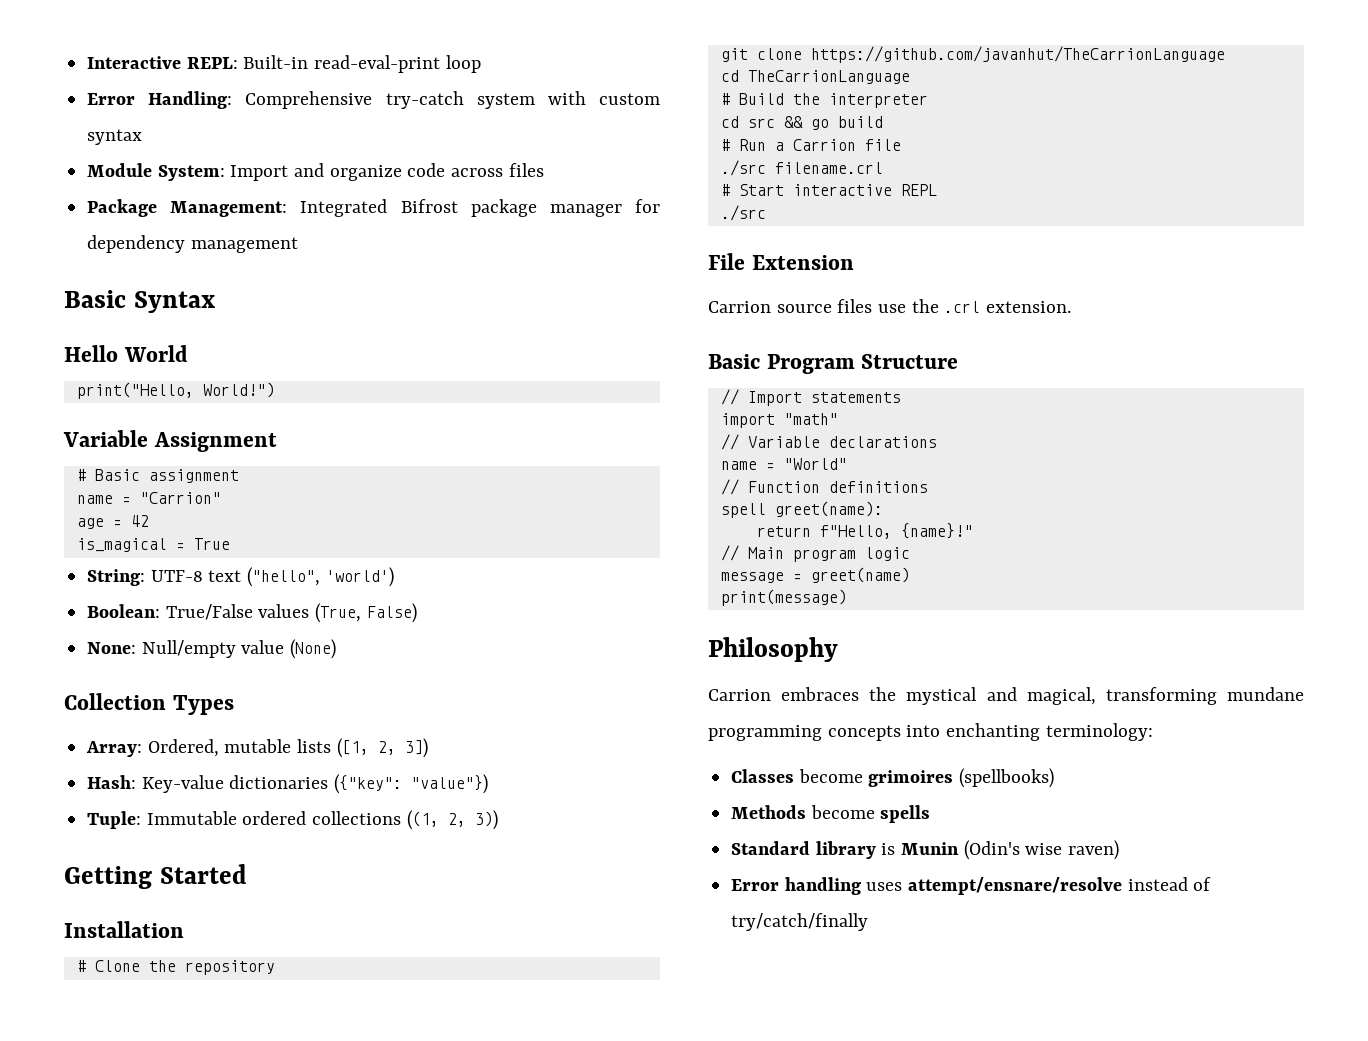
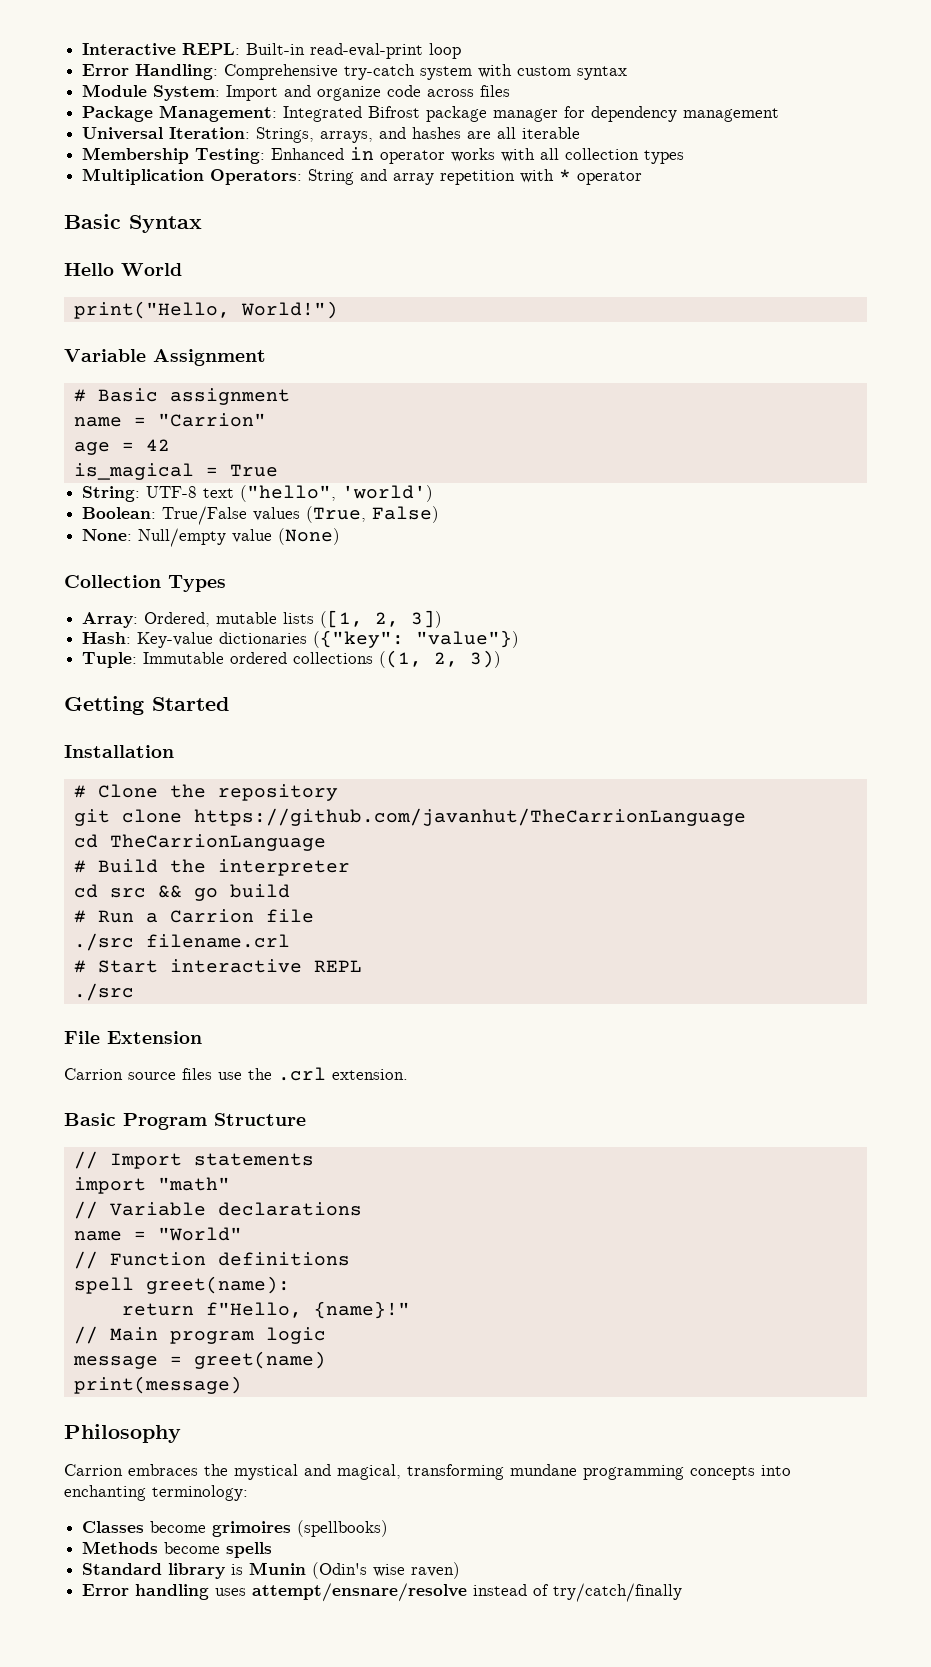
(298, 245) none -> [82,127,581,143] [82,147,685,164] [82,168,643,185] // Universal Iteration: Strings, arrays, and hashes are all iterable // Membership Testing: Enhanced in operator works with all collection types // Multiplication Operators: String and array repetition with * operator

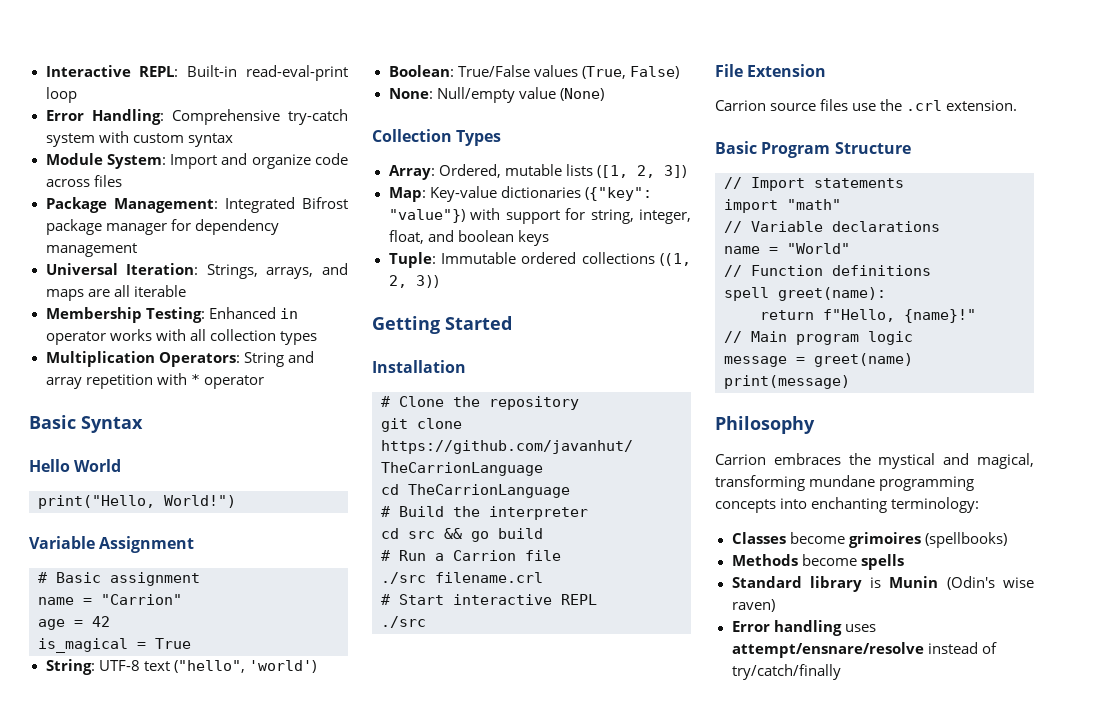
[412,127,462,139] hashes -> [45,289,84,301] maps
[82,632,132,644] Hash: -> [388,187,426,202] Map:
(520, 639) none -> [470,208,691,224] [388,230,549,246] with support for string, integer, float, and boolean keys

